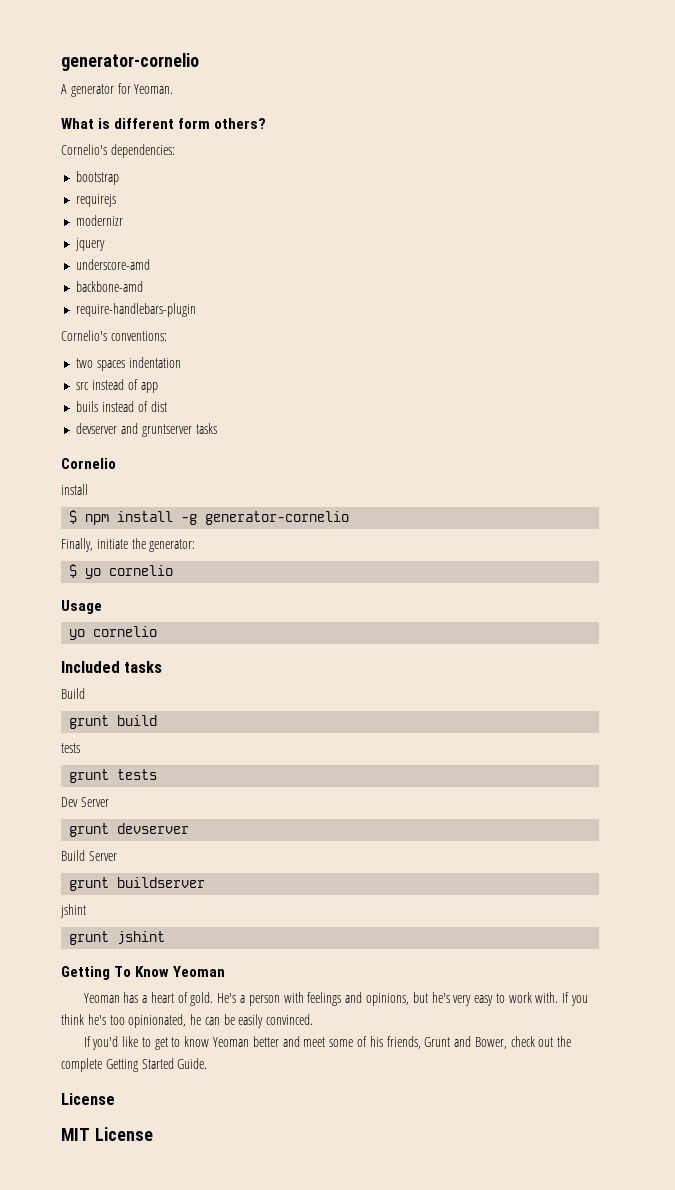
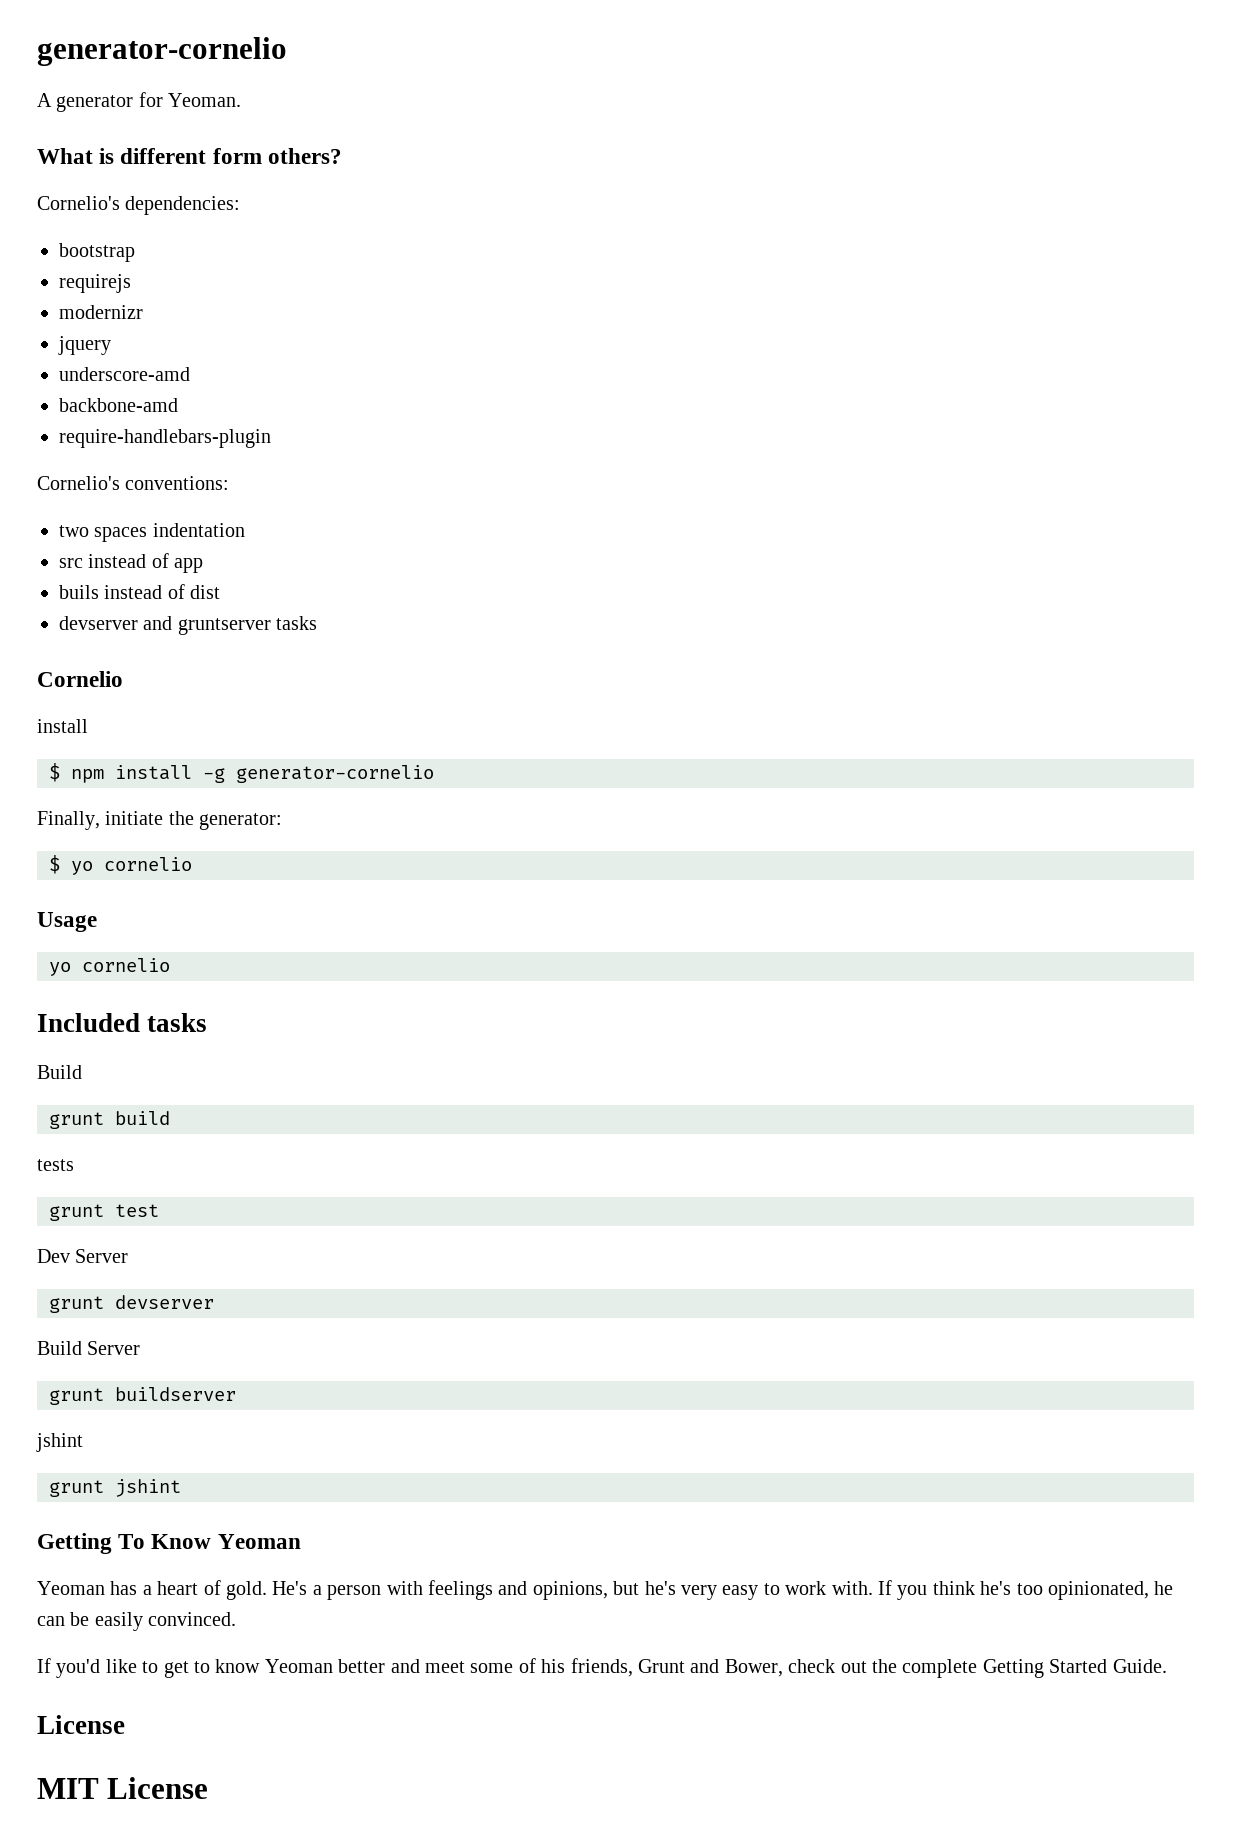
[117,769,158,780] tests -> [115,1204,159,1217] test

